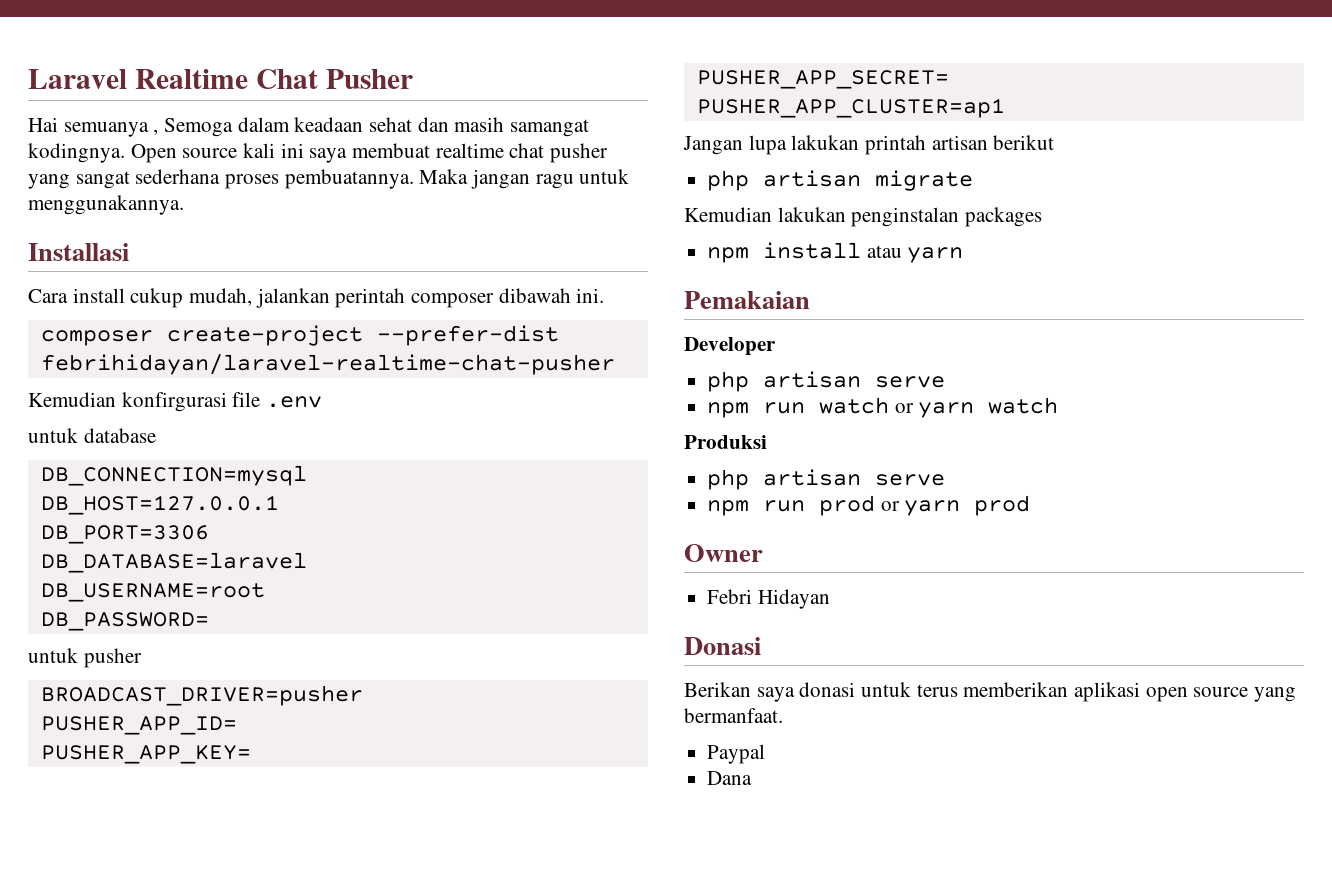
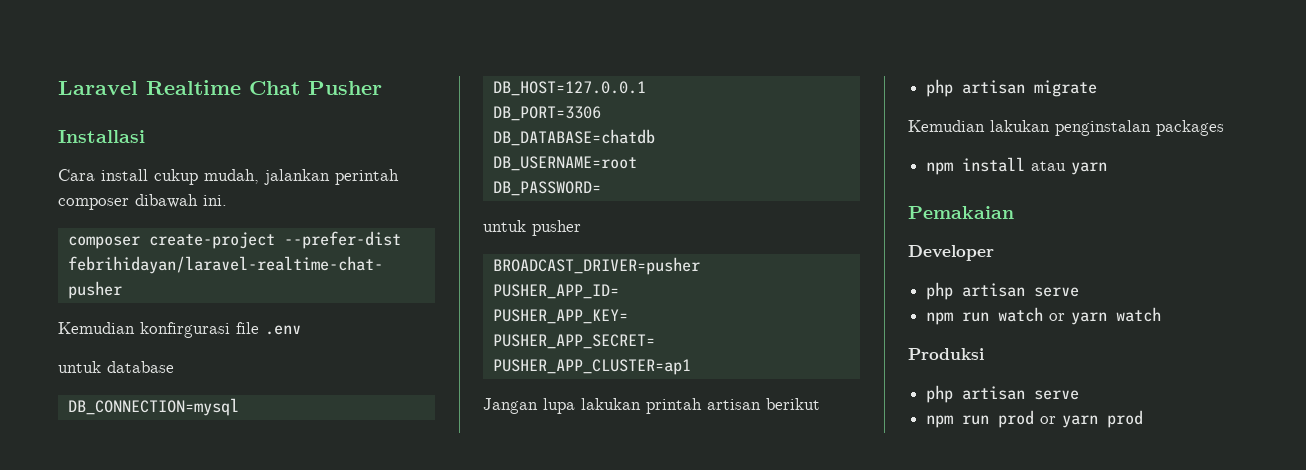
[28,117,590,137] [28,143,609,163] [28,169,630,189] [28,195,184,215] // Hai semuanya , Semoga dalam keadaan sehat dan masih samangat kodingnya. Open source kali ini saya membuat realtime chat pusher yang sangat sederhana proses pembuatannya. Maka jangan ragu untuk menggunakannya. -> (382, 88) none
[40,552,307,573] DB_DATABASE=laravel -> [492,129,655,146] DB_DATABASE=chatdb
[684,544,763,562] [707,589,830,609] [684,637,761,655] [684,682,1297,702] [684,708,783,723] [707,744,766,764] [707,771,753,785] // Owner // Febri Hidayan // Donasi // Berikan saya donasi untuk terus memberikan aplikasi open source yang bermanfaat. // Paypal // Dana -> (1144, 419) none

